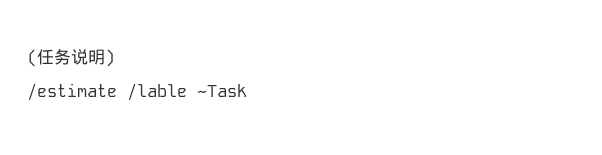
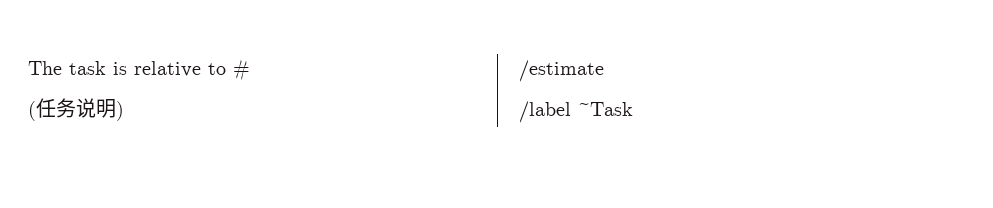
(27, 58) none -> [28,59,250,81] The task is relative to # //
[127,83,187,101] /lable -> [519,101,571,123] // /label

